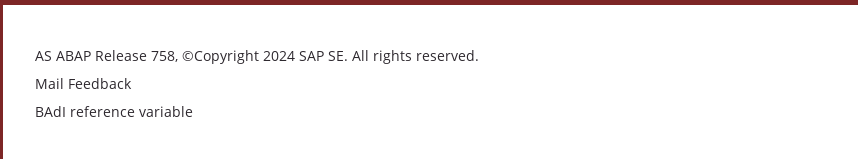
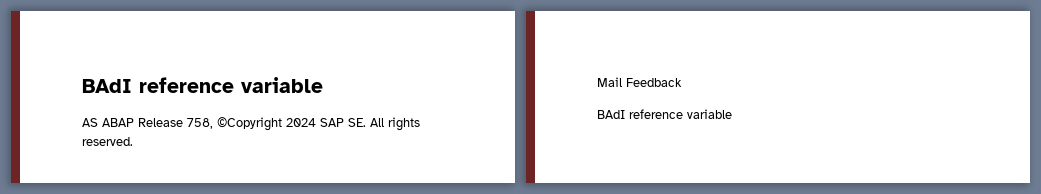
(35, 56) none -> [82,77,323,93] BAdI reference variable //

